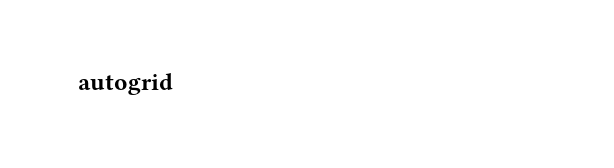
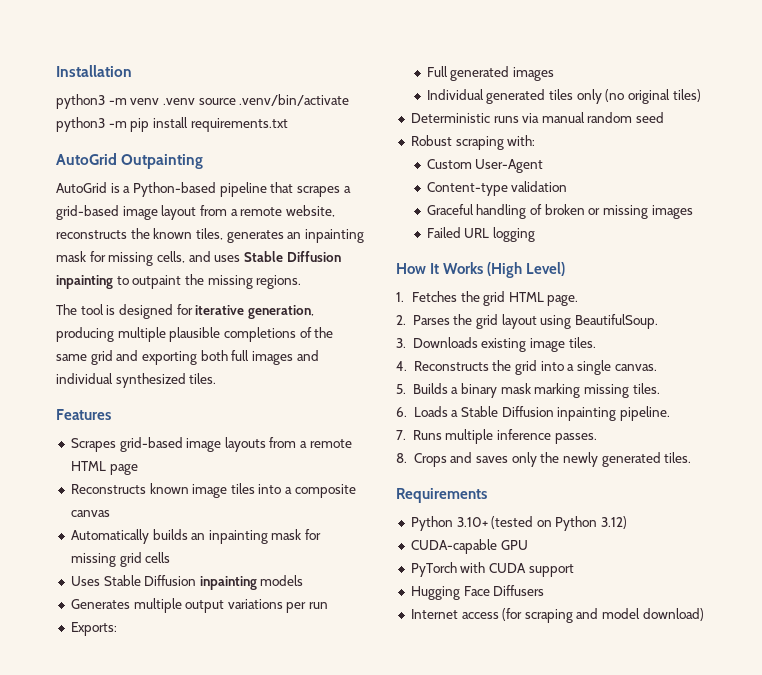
[78,73,173,95] autogrid -> [56,65,132,77] [56,94,350,109] [56,117,288,132] [56,153,204,169] [56,182,351,197] [56,205,335,220] [56,228,364,243] [56,251,341,266] [56,274,302,289] [56,304,314,319] [56,327,334,342] [56,350,319,365] [56,373,217,388] [56,409,111,420] [70,437,352,452] [70,461,138,475] [70,483,356,498] [70,510,110,517] [70,529,322,544] [70,552,171,567] [70,575,304,590] [70,598,329,613] [70,622,117,636] [426,66,555,81] [426,89,701,104] [410,112,665,123] [410,135,536,150] [426,159,544,173] [426,181,568,196] [426,204,693,219] [426,227,536,242] [396,262,566,278] [396,291,579,306] [396,314,658,329] [396,337,596,352] [396,360,657,375] [396,383,660,398] [396,406,670,421] [396,429,597,444] [396,452,692,467] [396,488,487,503] [410,516,628,531] [410,539,528,554] [410,562,574,577] [410,585,545,600] [410,608,704,623] Installation // python3 -m venv .venv source .venv/bin/activate python3 -m pip install requirements.txt // AutoGrid Outpainting // AutoGrid is a Python-based pipeline that scrapes a grid-based image layout from a remote website, reconstructs the known tiles, generates an inpainting mask for missing cells, and uses Stable Diffusion inpainting to outpaint the missing regions. // The tool is designed for iterative generation, producing multiple plausible completions of the same grid and exporting both full images and individual synthesized tiles. // Features // Scrapes grid-based image layouts from a remote HTML page // Reconstructs known image tiles into a composite canvas // Automatically builds an inpainting mask for missing grid cells // Uses Stable Diffusion inpainting models // Generates multiple output variations per run // Exports: // Full generated images // Individual generated tiles only (no original tiles) // Deterministic runs via manual random seed // Robust scraping with: // Custom User-Agent // Content-type validation // Graceful handling of broken or missing images // Failed URL logging // How It Works (High Level) // 1. Fetches the grid HTML page. // 2. Parses the grid layout using BeautifulSoup. // 3. Downloads existing image tiles. // 4. Reconstructs the grid into a single canvas. // 5. Builds a binary mask marking missing tiles. // 6. Loads a Stable Diffusion inpainting pipeline. // 7. Runs multiple inference passes. // 8. Crops and saves only the newly generated tiles. // Requirements // Python 3.10+ (tested on Python 3.12) // CUDA-capable GPU // PyTorch with CUDA support // Hugging Face Diffusers // Internet access (for scraping and model download)

